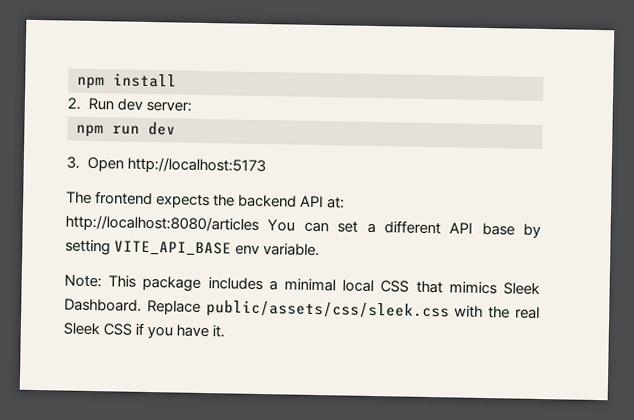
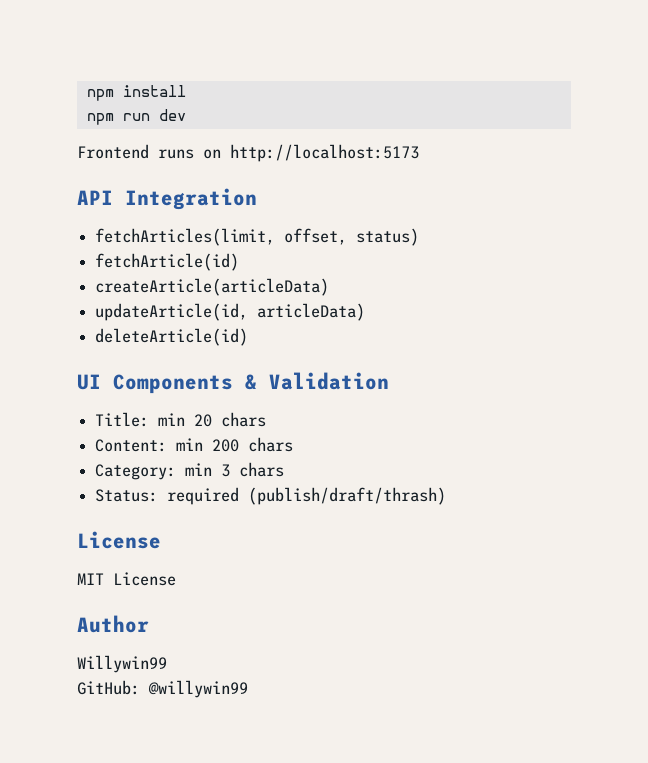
[67,97,192,112] // 2. Run dev server: -> (186, 91) none
[66,156,266,175] [66,191,346,209] [65,214,541,238] [65,239,321,257] [64,274,540,295] [64,298,540,321] [63,322,226,339] 3. Open http://localhost:5173 // The frontend expects the backend API at: http://localhost:8080/articles You can set a different API base by setting VITE_API_BASE env variable. // Note: This package includes a minimal local CSS that mimics Sleek Dashboard. Replace public/assets/css/sleek.css with the real Sleek CSS if you have it. -> [77,144,419,162] [77,188,257,210] [95,228,420,246] [95,253,240,271] [95,278,330,296] [95,303,366,321] [95,328,249,346] [77,372,389,394] [95,412,267,427] [95,437,294,452] [95,462,285,480] [95,487,447,505] [77,531,161,549] [77,572,176,586] [77,615,149,633] [77,655,167,673] [77,680,248,698] Frontend runs on http://localhost:5173 // API Integration // fetchArticles(limit, offset, status) // fetchArticle(id) // createArticle(articleData) // updateArticle(id, articleData) // deleteArticle(id) // UI Components & Validation // Title: min 20 chars // Content: min 200 chars // Category: min 3 chars // Status: required (publish/draft/thrash) // License // MIT License // Author // Willywin99 // GitHub: @willywin99

